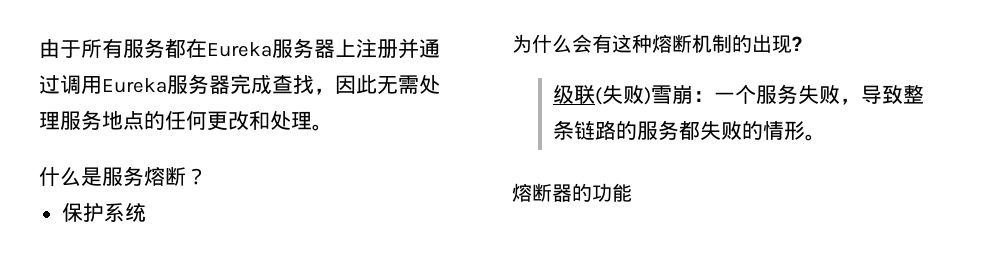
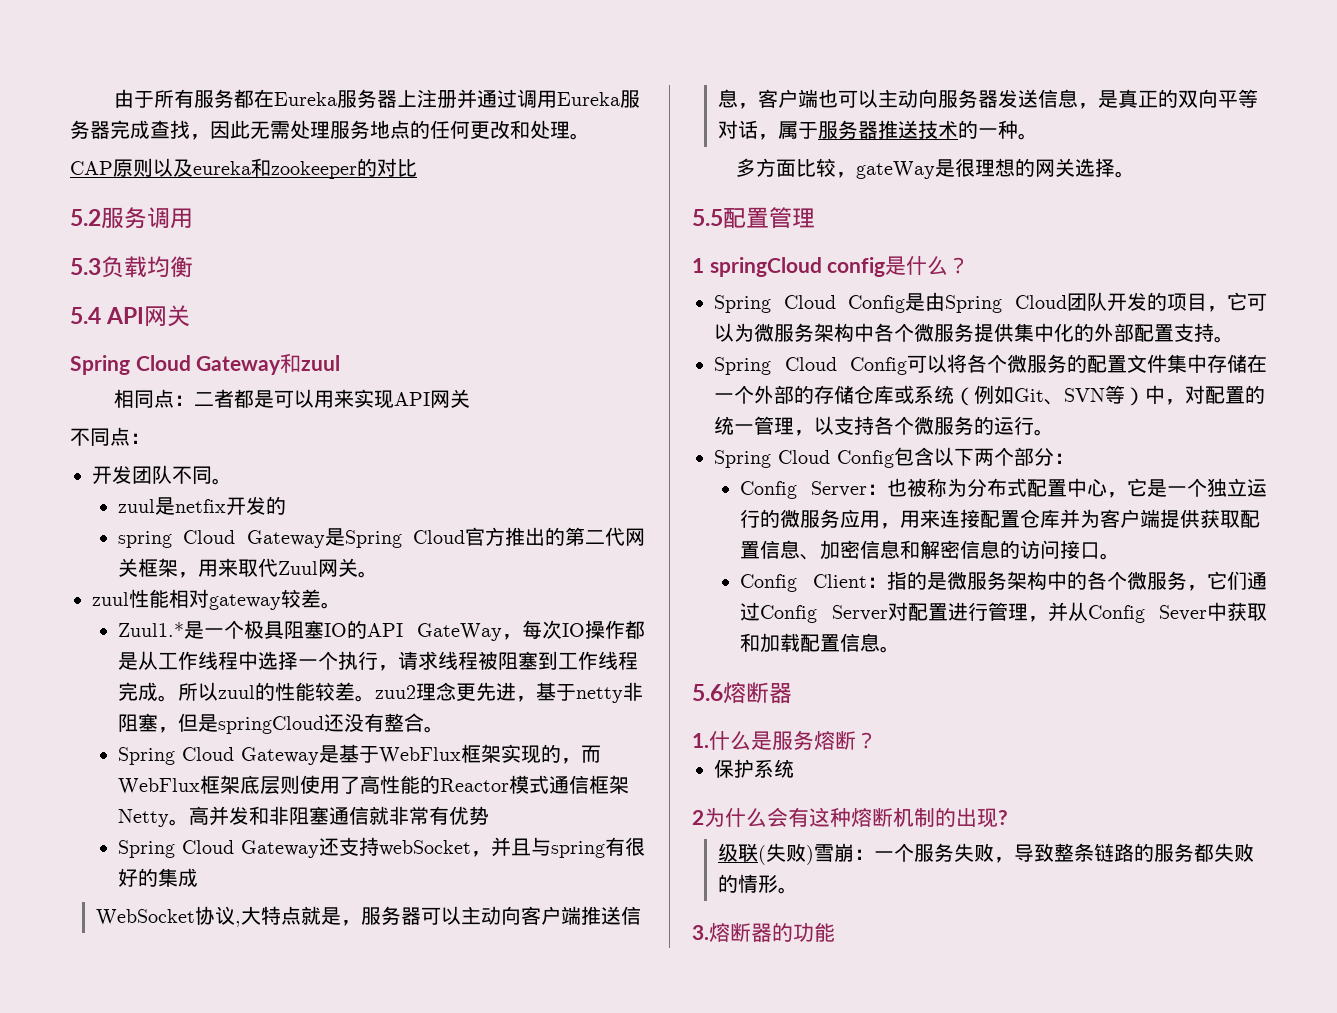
(333, 127) none -> [70,158,417,179] [70,207,193,229] [70,256,193,278] [70,305,191,327] [70,353,341,375] [113,389,470,409] [70,427,150,446] [92,465,232,485] [117,496,286,515] [117,527,645,548] [117,558,378,578] [92,589,341,610] [117,620,645,641] [117,651,638,671] [117,682,643,703] [117,713,444,734] [117,744,601,765] [117,775,629,795] [117,806,489,827] [117,837,645,858] [117,868,198,887] [95,906,641,927] [717,89,1258,109] [717,120,1038,140] [735,158,1135,179] [692,207,815,229] [692,256,970,277] [714,292,1267,313] [714,323,1234,343] [714,354,1267,375] [714,385,1265,406] [714,416,1054,436] [714,447,1074,468] [739,478,1267,499] [739,509,1260,529] [739,540,1120,560] [739,571,1267,592] [739,602,1267,623] [739,633,900,653] [692,682,792,704] [692,733,709,748] CAP原则以及eureka和zookeeper的对比 // 5.2服务调用 // 5.3负载均衡 // 5.4 API网关 // Spring Cloud Gateway和zuul // 相同点：二者都是可以用来实现API网关 // 不同点： // 开发团队不同。 // zuul是netfix开发的 // spring Cloud Gateway是Spring Cloud官方推出的第二代网关框架，用来取代Zuul网关。 // zuul性能相对gateway较差。 // Zuul1.*是一个极具阻塞IO的API GateWay，每次IO操作都是从工作线程中选择一个执行，请求线程被阻塞到工作线程完成。所以zuul的性能较差。zuu2理念更先进，基于netty非阻塞，但是springCloud还没有整合。 // Spring Cloud Gateway是基于WebFlux框架实现的，而WebFlux框架底层则使用了高性能的Reactor模式通信框架Netty。高并发和非阻塞通信就非常有优势 // Spring Cloud Gateway还支持webSocket，并且与spring有很好的集成 // WebSocket协议,大特点就是，服务器可以主动向客户端推送信息，客户端也可以主动向服务器发送信息，是真正的双向平等对话，属于服务器推送技术的一种。 // 多方面比较，gateWay是很理想的网关选择。 // 5.5配置管理 // 1 springCloud config是什么？ // Spring Cloud Config是由Spring Cloud团队开发的项目，它可以为微服务架构中各个微服务提供集中化的外部配置支持。 // Spring Cloud Config可以将各个微服务的配置文件集中存储在一个外部的存储仓库或系统（例如Git、SVN等）中，对配置的统一管理，以支持各个微服务的运行。 // Spring Cloud Config包含以下两个部分： // Config Server：也被称为分布式配置中心，它是一个独立运行的微服务应用，用来连接配置仓库并为客户端提供获取配置信息、加密信息和解密信息的访问接口。 // Config Client：指的是微服务架构中的各个微服务，它们通过Config Server对配置进行管理，并从Config Sever中获取和加载配置信息。 // 5.6熔断器 // 1.
(146, 212) none -> [692,810,704,825] 2
(826, 137) none -> [692,925,709,940] 3.

